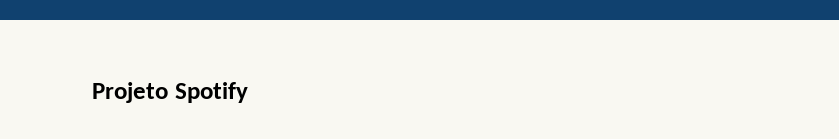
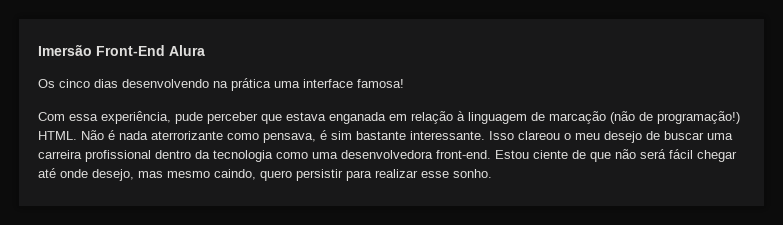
[92,82,248,103] Projeto Spotify -> [38,44,205,56] [38,78,404,91] [38,111,740,124] [38,130,733,143] [38,149,737,162] [38,168,492,181] Imersão Front-End Alura // Os cinco dias desenvolvendo na prática uma interface famosa! // Com essa experiência, pude perceber que estava enganada em relação à linguagem de marcação (não de programação!) HTML. Não é nada aterrorizante como pensava, é sim bastante interessante. Isso clareou o meu desejo de buscar uma carreira profissional dentro da tecnologia como uma desenvolvedora front-end. Estou ciente de que não será fácil chegar até onde desejo, mas mesmo caindo, quero persistir para realizar esse sonho.

